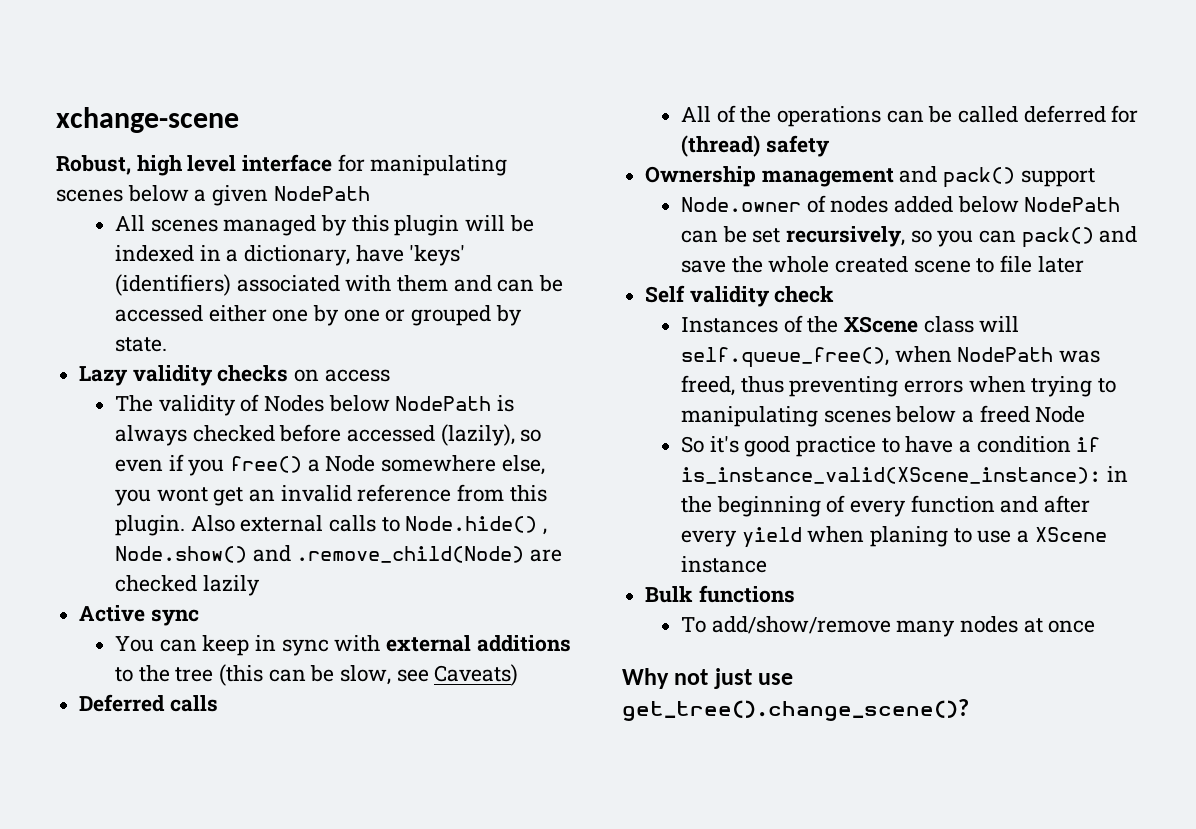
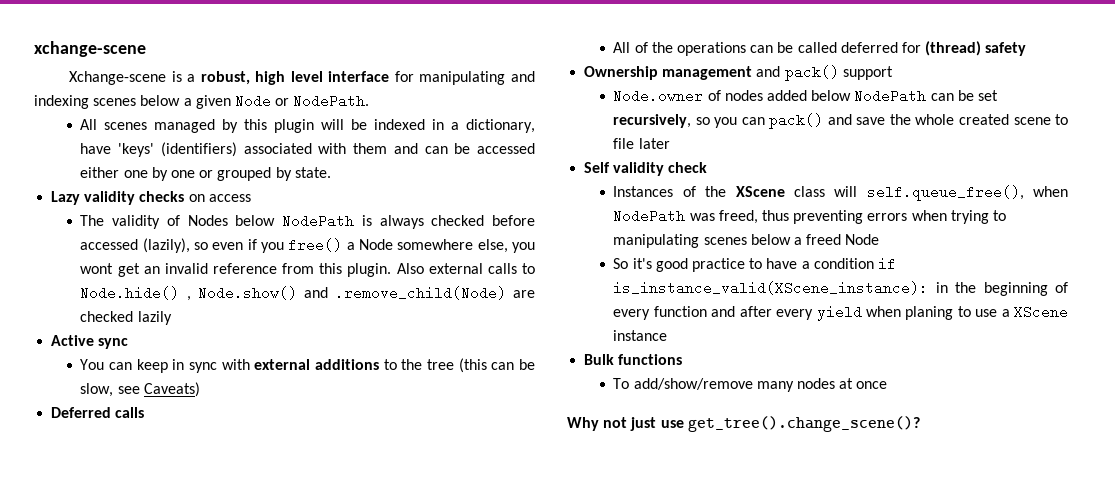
[56,155,131,175] Robust, -> [69,71,250,85] Xchange-scene is a robust,
(508, 165) none -> [510,71,535,82] [34,95,89,109] and indexing
[273,186,370,201] NodePath -> [234,94,370,108] Node or NodePath.

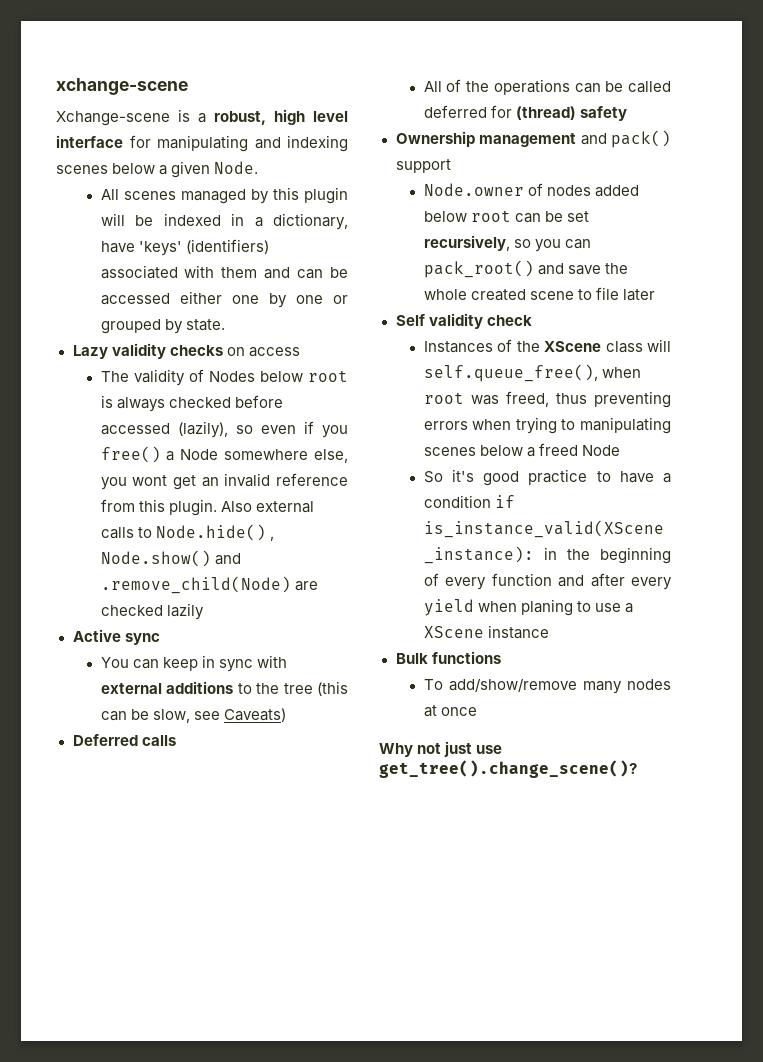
[234,94,370,108] Node or NodePath. -> [214,161,259,174] Node.
[282,214,355,228] NodePath -> [308,370,348,382] root
[854,89,927,103] NodePath -> [470,210,511,222] root
[769,113,824,129] pack() -> [423,260,534,278] pack_root()
[613,209,686,223] NodePath -> [423,392,464,404] root

